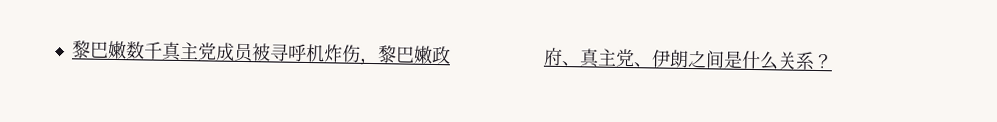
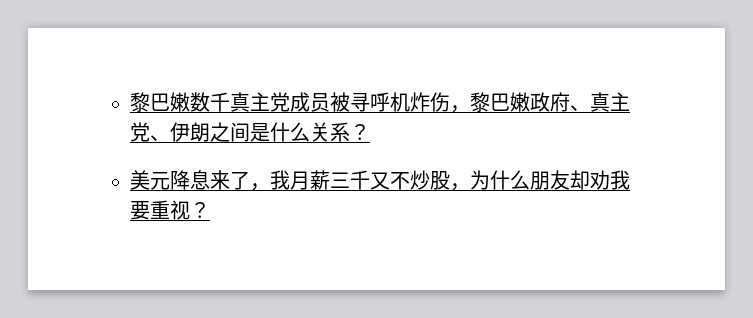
(833, 61) none -> [130,170,630,191] [130,200,210,220] // 美元降息来了，我月薪三千又不炒股，为什么朋友却劝我要重视？

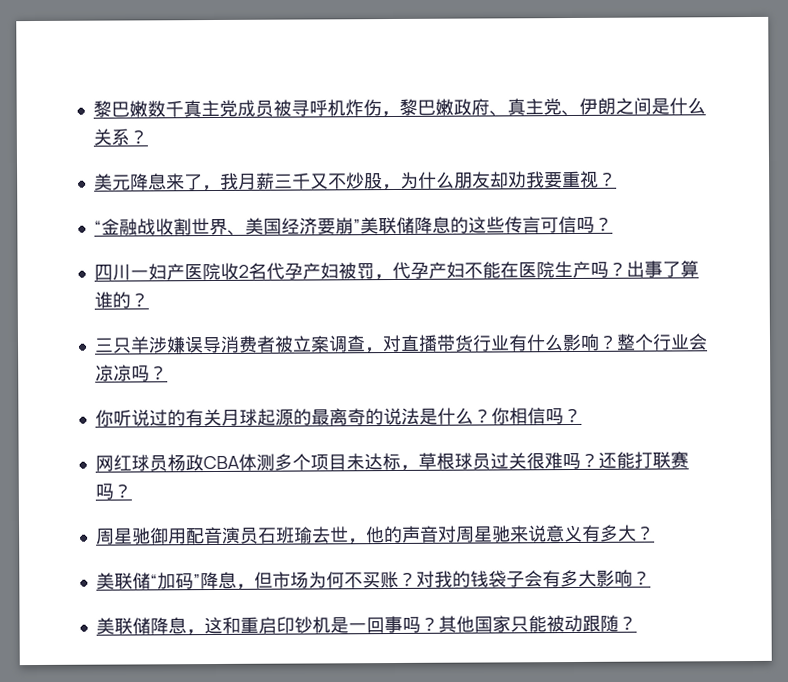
(210, 210) none -> [93,215,613,236] [93,260,699,281] [93,291,149,309] [93,333,708,354] [94,364,168,382] [94,407,582,427] [94,451,689,472] [94,483,132,500] [95,524,655,545] [95,569,651,590] [95,614,637,636] // “金融战收割世界、美国经济要崩”美联储降息的这些传言可信吗？ // 四川一妇产医院收2名代孕产妇被罚，代孕产妇不能在医院生产吗？出事了算谁的？ // 三只羊涉嫌误导消费者被立案调查，对直播带货行业有什么影响？整个行业会凉凉吗？ // 你听说过的有关月球起源的最离奇的说法是什么？你相信吗？ // 网红球员杨政CBA体测多个项目未达标，草根球员过关很难吗？还能打联赛吗？ // 周星驰御用配音演员石班瑜去世，他的声音对周星驰来说意义有多大？ // 美联储“加码”降息，但市场为何不买账？对我的钱袋子会有多大影响？ // 美联储降息，这和重启印钞机是一回事吗？其他国家只能被动跟随？

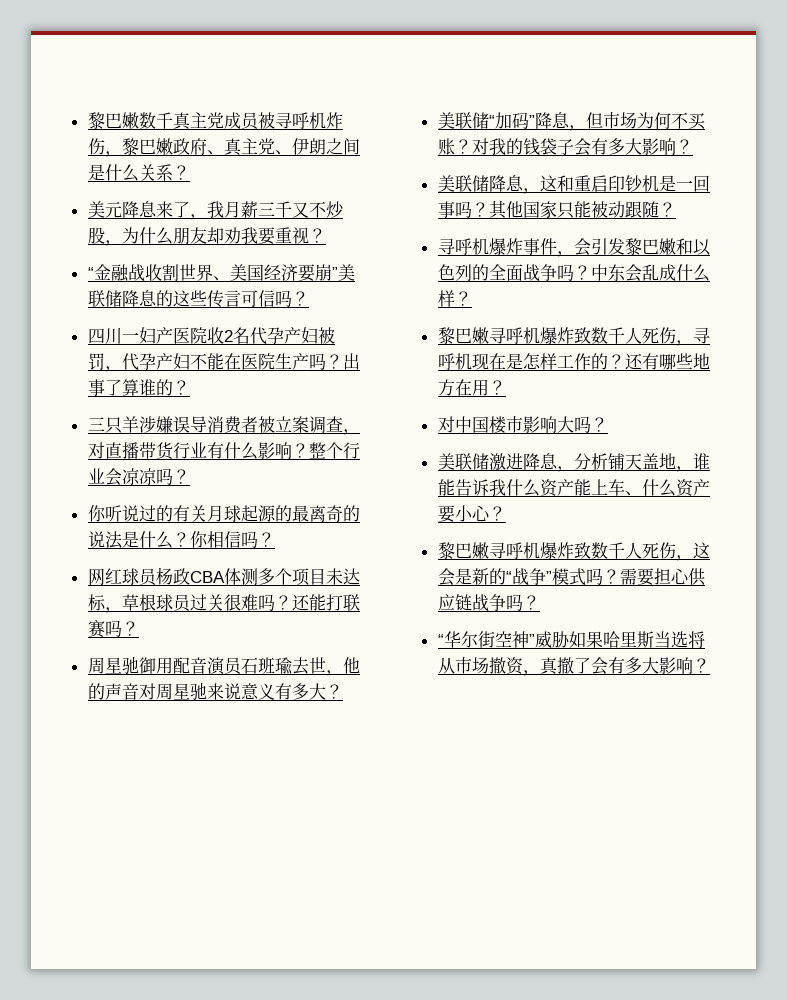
(637, 623) none -> [437,238,711,257] [437,264,710,282] [437,290,472,307] [437,327,710,346] [437,353,710,370] [437,379,506,396] [437,416,608,434] [437,453,710,472] [437,479,710,497] [437,505,506,523] [437,542,710,561] [437,568,706,586] [437,594,540,612] [437,631,705,649] [437,657,710,676] // 寻呼机爆炸事件，会引发黎巴嫩和以色列的全面战争吗？中东会乱成什么样？ // 黎巴嫩寻呼机爆炸致数千人死伤，寻呼机现在是怎样工作的？还有哪些地方在用？ // 对中国楼市影响大吗？ // 美联储激进降息，分析铺天盖地，谁能告诉我什么资产能上车、什么资产要小心？ // 黎巴嫩寻呼机爆炸致数千人死伤，这会是新的“战争”模式吗？需要担心供应链战争吗？ // “华尔街空神”威胁如果哈里斯当选将从市场撤资，真撤了会有多大影响？

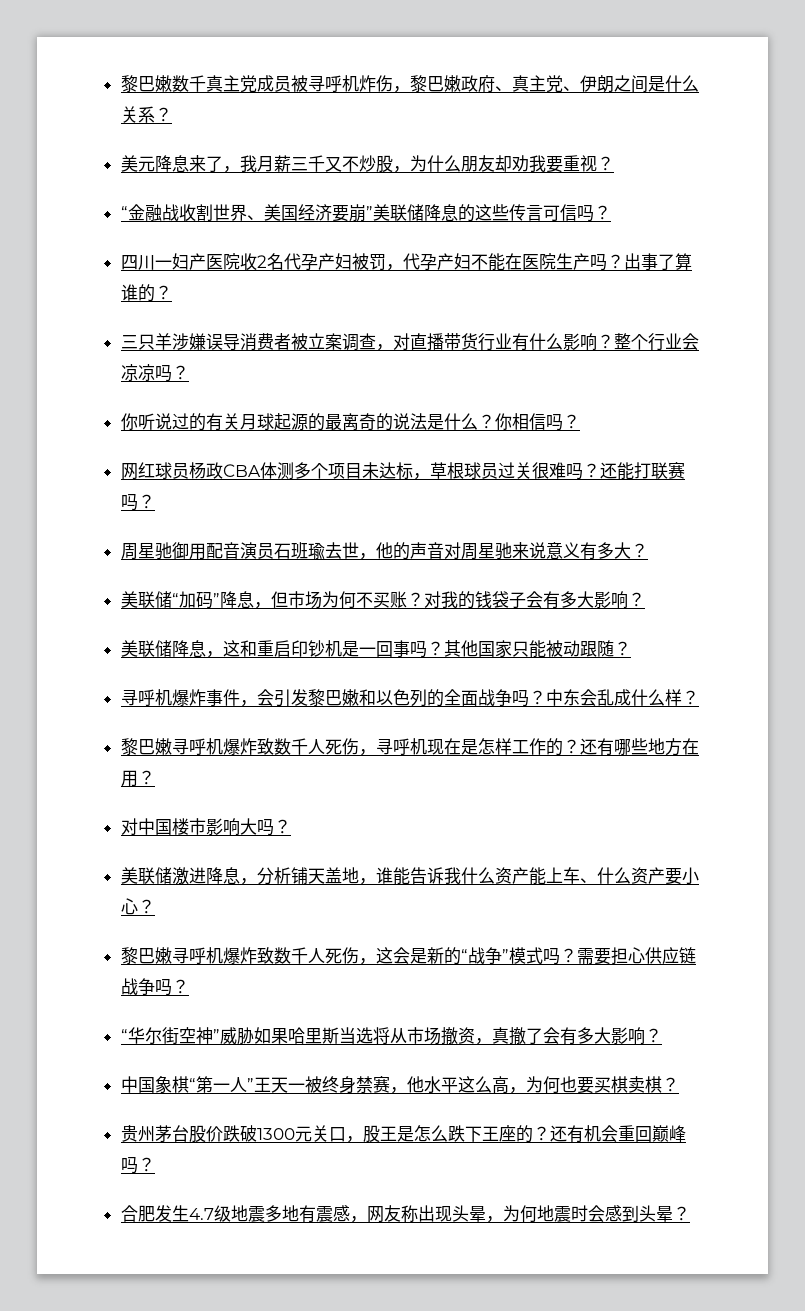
(710, 665) none -> [120,1075,679,1094] [120,1125,686,1143] [120,1156,155,1174] [120,1205,690,1223] // 中国象棋“第一人”王天一被终身禁赛，他水平这么高，为何也要买棋卖棋？ // 贵州茅台股价跌破1300元关口，股王是怎么跌下王座的？还有机会重回巅峰吗？ // 合肥发生4.7级地震多地有震感，网友称出现头晕，为何地震时会感到头晕？

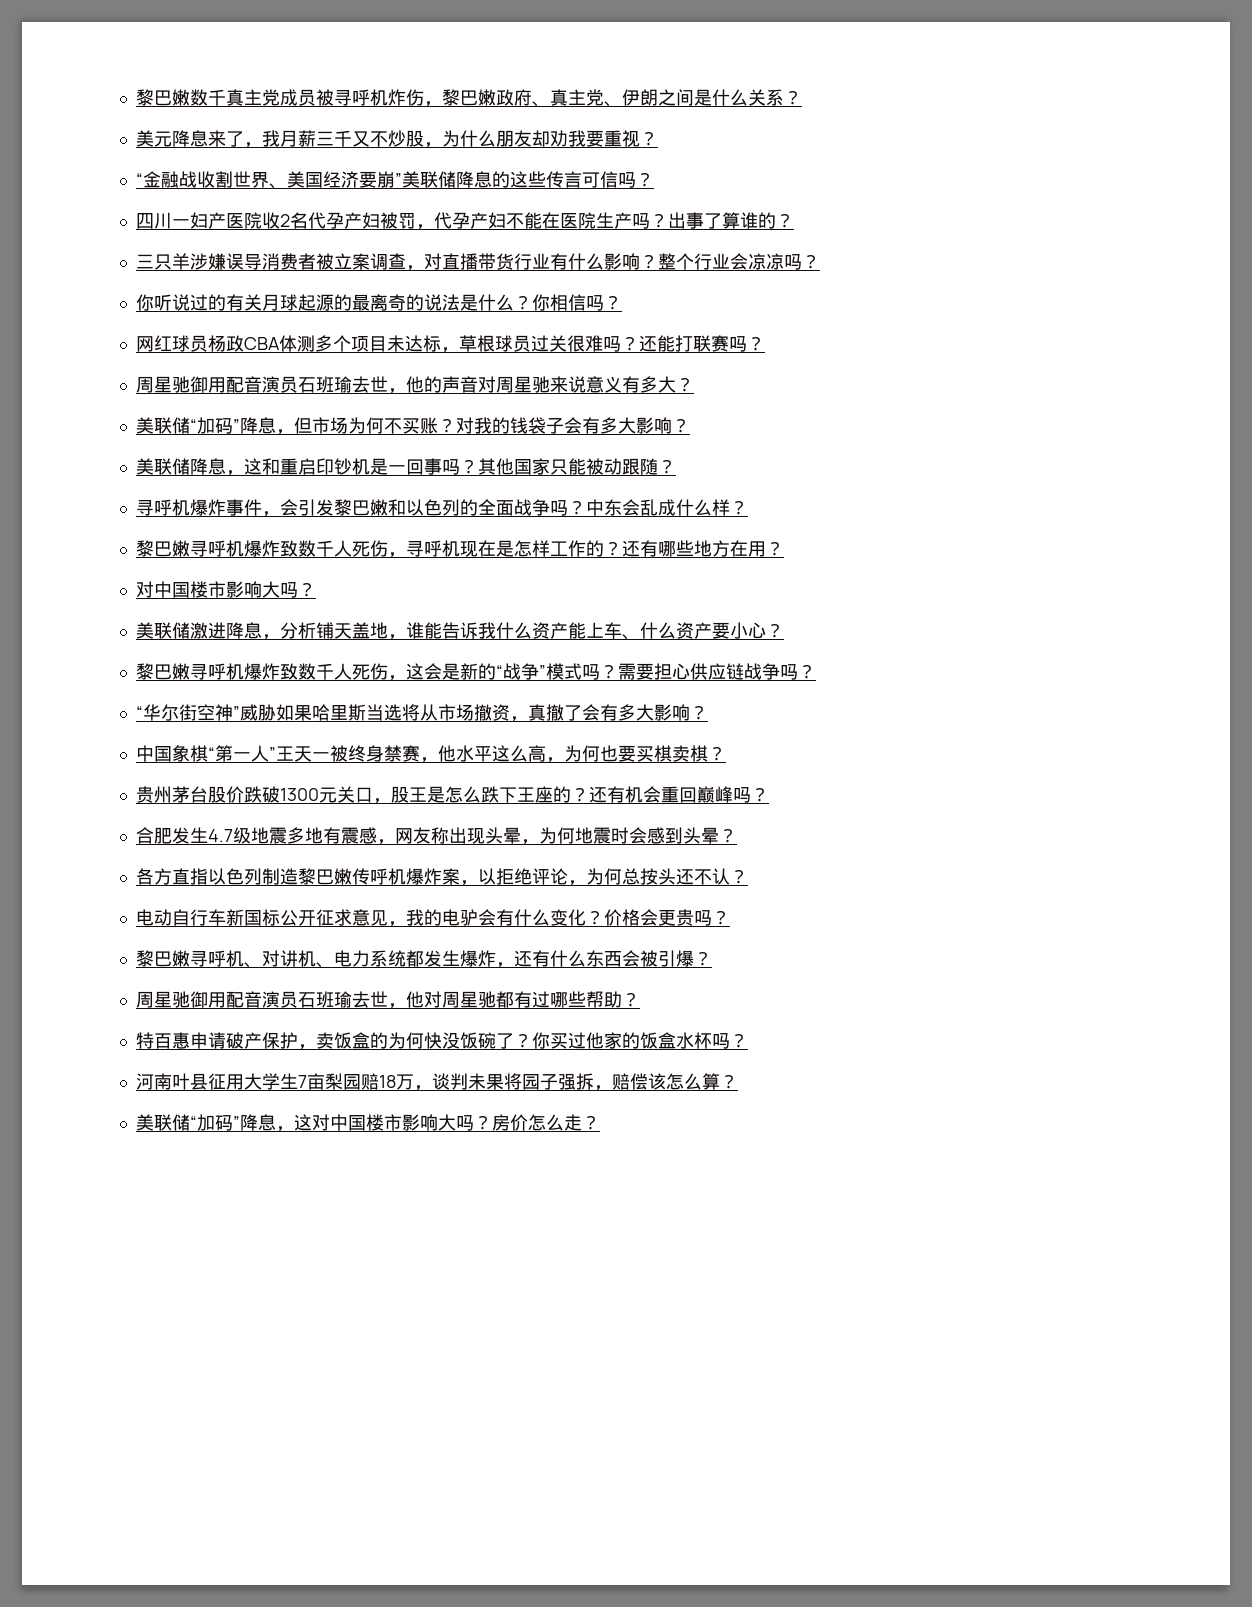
(690, 1213) none -> [135,868,748,886] [135,909,730,927] [135,950,712,968] [135,991,640,1009] [135,1032,748,1050] [135,1073,738,1091] [135,1114,600,1132] // 各方直指以色列制造黎巴嫩传呼机爆炸案，以拒绝评论，为何总按头还不认？ // 电动自行车新国标公开征求意见，我的电驴会有什么变化？价格会更贵吗？ // 黎巴嫩寻呼机、对讲机、电力系统都发生爆炸，还有什么东西会被引爆？ // 周星驰御用配音演员石班瑜去世，他对周星驰都有过哪些帮助？ // 特百惠申请破产保护，卖饭盒的为何快没饭碗了？你买过他家的饭盒水杯吗？ // 河南叶县征用大学生7亩梨园赔18万，谈判未果将园子强拆，赔偿该怎么算？ // 美联储“加码”降息，这对中国楼市影响大吗？房价怎么走？

